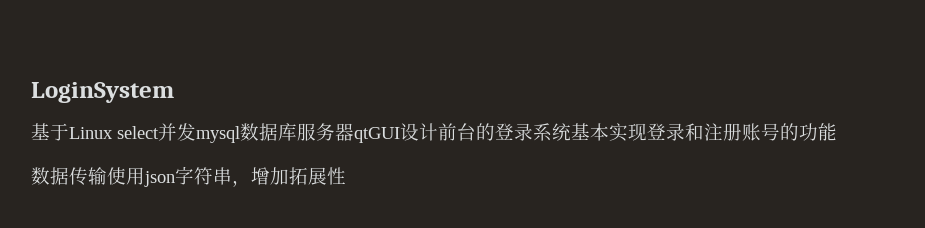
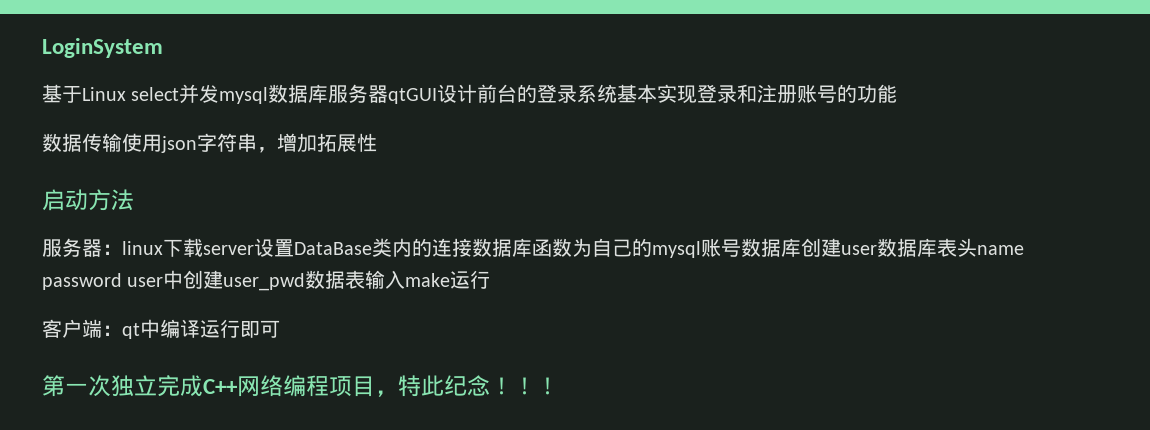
(346, 176) none -> [42,189,134,211] [42,238,1024,258] [42,270,491,291] [42,319,280,339] [42,375,559,397] // 启动方法 // 服务器：linux下载server设置DataBase类内的连接数据库函数为自己的mysql账号数据库创建user数据库表头name password user中创建user_pwd数据表输入make运行 // 客户端：qt中编译运行即可 // 第一次独立完成C++网络编程项目，特此纪念！！！

